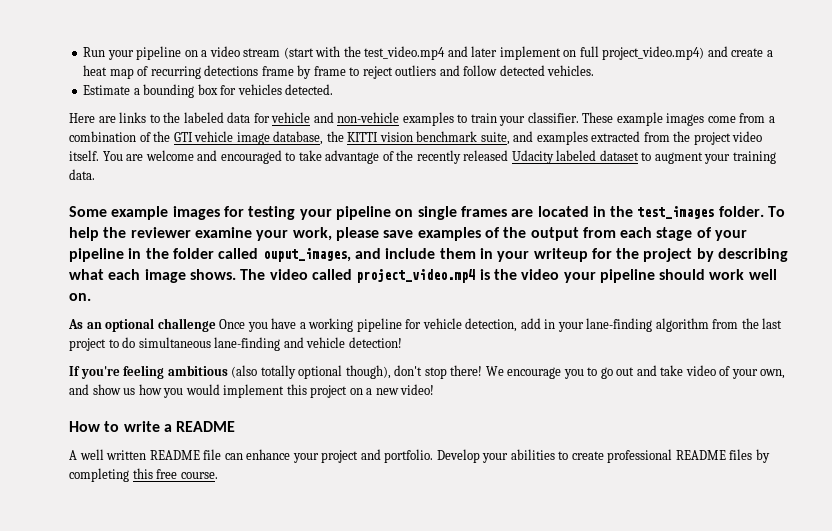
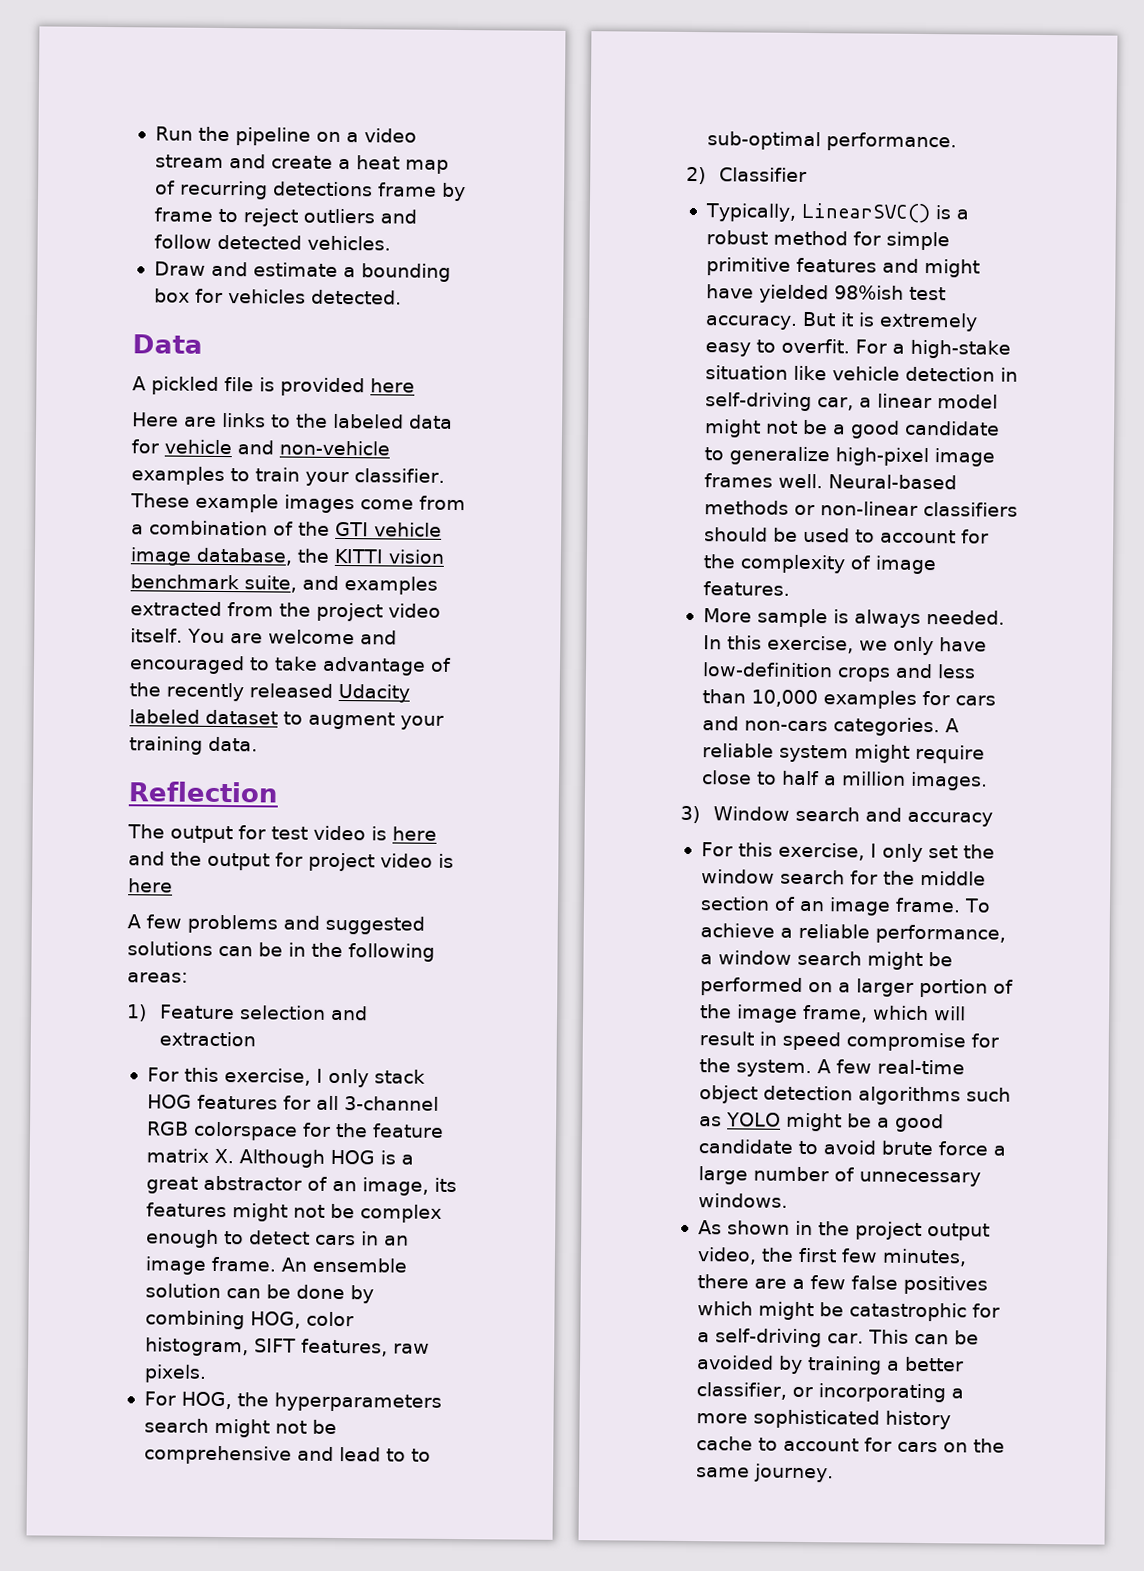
[107,50,134,60] your -> [197,126,230,142] the
[283,46,705,60] (start with the test_video.mp4 and later implement on full project_video.mp4) -> (224, 161) none
[83,85,131,95] Estimate -> [153,261,338,277] Draw and estimate
(334, 89) none -> [132,334,203,354] [132,376,415,397] // Data // A pickled file is provided here
[69,206,786,220] [69,227,748,241] [69,248,789,262] [69,269,777,283] [69,293,91,301] [68,318,783,332] [69,337,402,351] [69,365,786,379] [69,384,435,398] [69,421,236,432] [69,449,770,463] [69,468,218,482] Some example images for testing your pipeline on single frames are located in the test_images folder. To help the reviewer examine your work, please save examples of the output from each stage of your pipeline in the folder called ouput_images, and include them in your writeup for the project by describing what each image shows. The video called project_video.mp4 is the video your pipeline should work well on. // As an optional challenge Once you have a working pipeline for vehicle detection, add in your lane-finding algorithm from the last project to do simultaneous lane-finding and vehicle detection! // If you're feeling ambitious (also totally optional though), don't stop there! We encourage you to go out and take video of your own, and show us how you would implement this project on a new video! // How to write a README // A well written README file can enhance your project and portfolio. Develop your abilities to create professional README files by completing this free course. -> [128,781,279,803] [127,824,437,844] [128,851,454,872] [128,878,173,893] [127,914,425,935] [127,941,435,962] [127,972,188,983] [126,1004,368,1022] [158,1031,256,1047] [146,1067,425,1088] [146,1094,439,1111] [145,1121,444,1141] [145,1148,414,1168] [145,1175,457,1196] [145,1202,442,1223] [145,1229,409,1248] [144,1256,407,1275] [144,1283,374,1304] [144,1310,354,1330] [144,1337,430,1357] [143,1364,207,1383] [143,1391,442,1412] [143,1418,337,1438] [143,1445,431,1465] [706,131,957,152] [686,166,807,185] [704,202,969,224] [705,230,950,251] [705,257,980,278] [705,284,946,304] [704,311,978,332] [704,338,1011,359] [704,365,1018,382] [704,392,998,412] [703,419,1000,439] [703,446,995,467] [703,473,957,490] [703,500,1018,517] [703,527,989,544] [702,554,936,575] [702,581,790,596] [702,608,1005,628] [702,635,987,656] [701,662,976,682] [701,689,996,709] [701,716,959,737] [701,743,985,764] [701,770,988,791] [680,805,993,827] [700,842,995,862] [700,869,986,886] [699,896,991,916] [699,923,1006,944] [699,950,953,971] [699,977,1014,998] [699,1004,966,1023] [698,1031,999,1052] [698,1058,965,1078] [698,1085,1011,1106] [698,1112,944,1133] [697,1139,1006,1156] [697,1166,981,1187] [697,1193,788,1208] [697,1220,990,1241] [696,1247,967,1267] [696,1274,988,1295] [696,1301,1000,1322] [696,1328,979,1348] [696,1355,964,1375] [695,1382,964,1403] [695,1409,951,1430] [695,1436,1005,1453] [695,1463,834,1483] Reflection // The output for test video is here and the output for project video is here // A few problems and suggested solutions can be in the following areas: // 1) Feature selection and extraction // For this exercise, I only stack HOG features for all 3-channel RGB colorspace for the feature matrix X. Although HOG is a great abstractor of an image, its features might not be complex enough to detect cars in an image frame. An ensemble solution can be done by combining HOG, color histogram, SIFT features, raw pixels. // For HOG, the hyperparameters search might not be comprehensive and lead to to sub-optimal performance. // 2) Classifier // Typically, LinearSVC() is a robust method for simple primitive features and might have yielded 98%ish test accuracy. But it is extremely easy to overfit. For a high-stake situation like vehicle detection in self-driving car, a linear model might not be a good candidate to generalize high-pixel image frames well. Neural-based methods or non-linear classifiers should be used to account for the complexity of image features. // More sample is always needed. In this exercise, we only have low-definition crops and less than 10,000 examples for cars and non-cars categories. A reliable system might require close to half a million images. // 3) Window search and accuracy // For this exercise, I only set the window search for the middle section of an image frame. To achieve a reliable performance, a window search might be performed on a larger portion of the image frame, which will result in speed compromise for the system. A few real-time object detection algorithms such as YOLO might be a good candidate to avoid brute force a large number of unnecessary windows. // As shown in the project output video, the first few minutes, there are a few false positives which might be catastrophic for a self-driving car. This can be avoided by training a better classifier, or incorporating a more sophisticated history cache to account for cars on the same journey.

